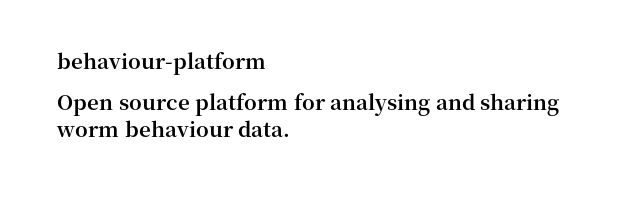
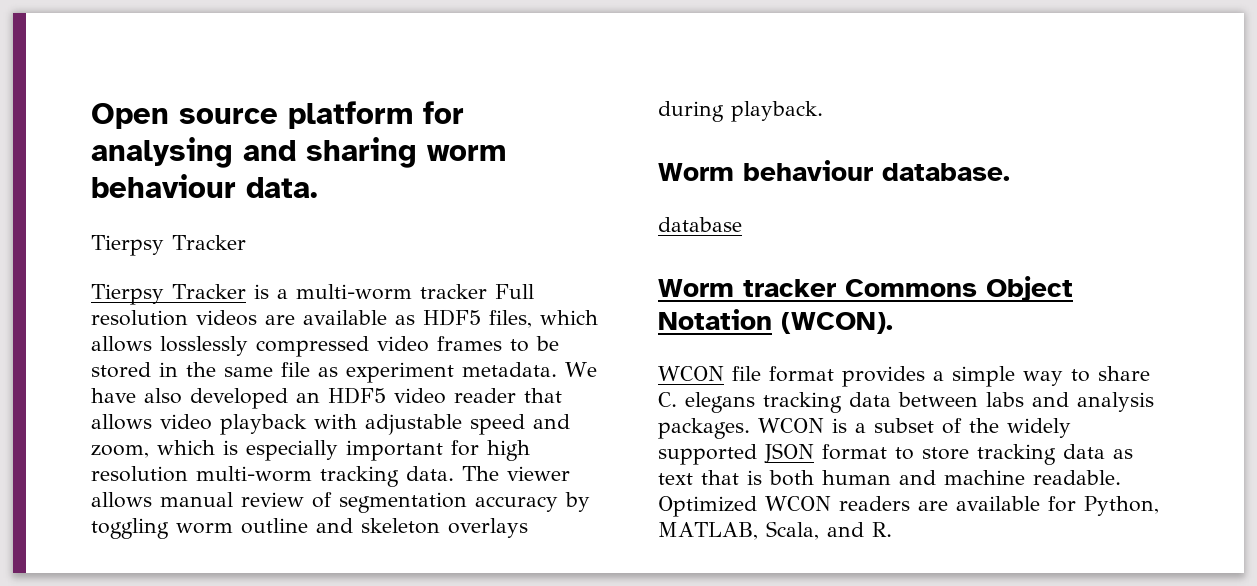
[57,52,266,75] behaviour-platform // -> (91, 116) none
(291, 128) none -> [91,235,246,256] [91,284,534,305] [91,309,598,328] [91,336,559,357] [91,362,597,383] [91,387,562,409] [91,414,570,435] [91,440,530,461] [91,466,570,487] [91,492,590,513] [91,518,528,539] [658,101,823,122] [658,160,1010,181] [658,217,742,232] [658,276,1073,301] [658,309,893,334] [658,366,1150,387] [658,392,1154,413] [658,418,1071,439] [658,443,1133,465] [658,470,1121,486] [658,496,1159,517] [658,521,892,540] // Tierpsy Tracker // Tierpsy Tracker is a multi-worm tracker Full resolution videos are available as HDF5 files, which allows losslessly compressed video frames to be stored in the same file as experiment metadata. We have also developed an HDF5 video reader that allows video playback with adjustable speed and zoom, which is especially important for high resolution multi-worm tracking data. The viewer allows manual review of segmentation accuracy by toggling worm outline and skeleton overlays during playback. // Worm behaviour database. // database // Worm tracker Commons Object Notation (WCON). // WCON file format provides a simple way to share C. elegans tracking data between labs and analysis packages. WCON is a subset of the widely supported JSON format to store tracking data as text that is both human and machine readable. Optimized WCON readers are available for Python, MATLAB, Scala, and R.

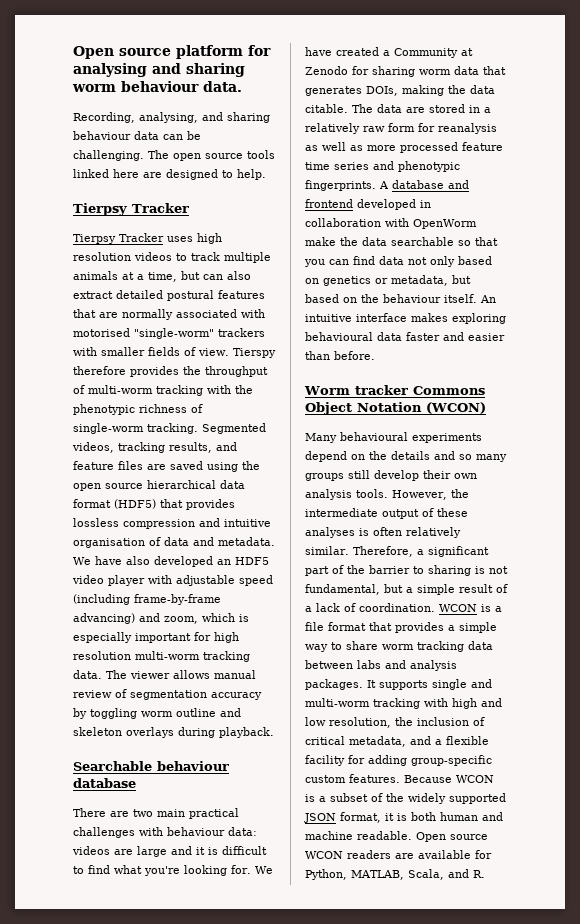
[91,235,246,256] [91,284,534,305] [91,309,598,328] [91,336,559,357] [91,362,454,383] Tierpsy Tracker // Tierpsy Tracker is a multi-worm tracker Full resolution videos are available as HDF5 files, which allows losslessly compressed video frames to be stored in the same file as experiment -> [73,112,270,123] [73,131,201,140] [73,150,275,161] [73,169,266,180] [73,203,189,216] [73,233,222,244] [73,252,271,263] [73,271,251,282] [73,290,265,301] [73,309,265,320] [73,328,265,339] [73,347,276,358] [73,366,268,377] [73,385,253,396] [73,404,203,415] [73,423,266,434] [72,442,237,453] [73,461,260,472] [73,480,245,491] [73,499,235,510] [73,518,271,529] [73,537,214,548] Recording, analysing, and sharing behaviour data can be challenging. The open source tools linked here are designed to help. // Tierpsy Tracker // Tierpsy Tracker uses high resolution videos to track multiple animals at a time, but can also extract detailed postural features that are normally associated with motorised "single-worm" trackers with smaller fields of view. Tierspy therefore provides the throughput of multi-worm tracking with the phenotypic richness of single-worm tracking. Segmented videos, tracking results, and feature files are saved using the open source hierarchical data format (HDF5) that provides lossless compression and intuitive organisation of data and
[454,388,562,403] [91,414,525,435] reader that allows video playback with adjustable speed -> [108,575,273,586] [73,594,221,605] [73,613,135,624] player with adjustable speed (including frame-by-frame advancing)
[658,160,1010,181] [658,217,742,232] Worm behaviour database. // database -> [73,761,229,771] [73,778,136,788] [73,808,239,819] [73,827,257,838] [72,846,267,857] [73,865,273,876] [305,47,473,58] [305,66,506,77] [305,85,495,96] [305,104,491,113] [305,123,497,134] [305,142,503,153] [305,161,460,172] [305,180,469,191] [305,199,431,210] [305,218,477,229] [305,237,498,246] [304,256,492,267] [305,275,471,286] [305,294,496,303] [305,313,506,324] [305,332,505,341] [305,351,375,360] Searchable behaviour database // There are two main practical challenges with behaviour data: videos are large and it is difficult to find what you're looking for. We have created a Community at Zenodo for sharing worm data that generates DOIs, making the data citable. The data are stored in a relatively raw form for reanalysis as well as more processed feature time series and phenotypic fingerprints. A database and frontend developed in collaboration with OpenWorm make the data searchable so that you can find data not only based on genetics or metadata, but based on the behaviour itself. An intuitive interface makes exploring behavioural data faster and easier than before.
[781,312,893,334] [658,366,724,381] (WCON). // WCON -> [426,402,486,414] [305,432,482,443] [305,451,507,462] [305,470,477,481] [305,489,469,500] [305,508,468,519] [305,527,461,538] [305,546,489,557] [305,565,508,576] [305,584,508,595] [305,603,502,612] (WCON) // Many behavioural experiments depend on the details and so many groups still develop their own analysis tools. However, the intermediate output of these analyses is often relatively similar. Therefore, a significant part of the barrier to sharing is not fundamental, but a simple result of a lack of coordination. WCON is a
(834, 374) none -> [369,622,392,631] that
[658,392,755,413] C. elegans -> [382,644,414,650] worm
(750, 428) none -> [367,679,492,690] [305,698,502,709] [305,717,485,728] [305,736,489,747] [305,755,492,766] [305,774,452,783] It supports single and multi-worm tracking with high and low resolution, the inclusion of critical metadata, and a flexible facility for adding group-specific custom features. Because
[822,444,1133,465] [658,470,739,485] format to store tracking data as text that -> [340,812,394,823] format, it
[658,496,757,517] Optimized -> [416,832,488,842] Open source

